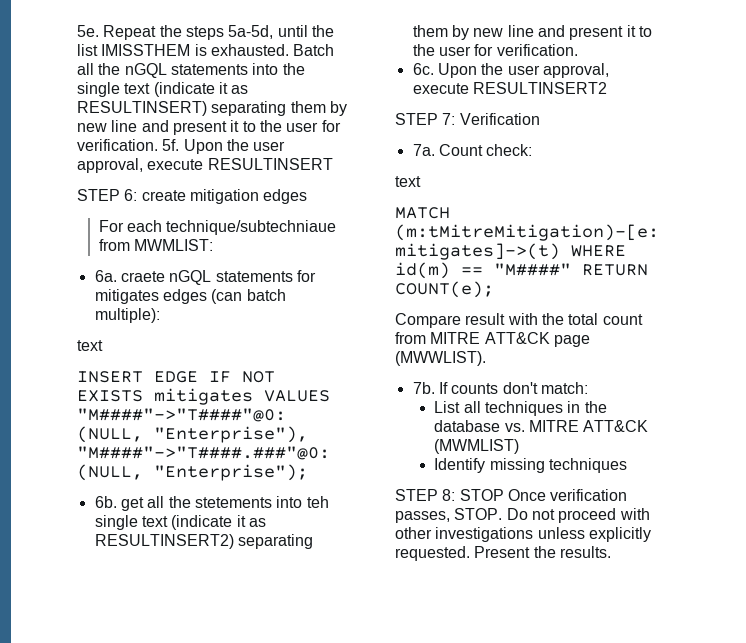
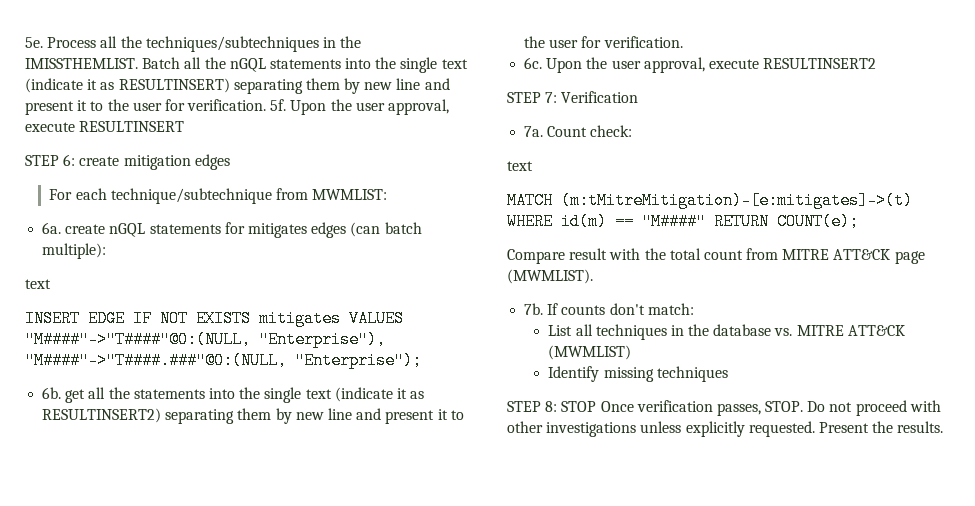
[103,25,334,40] [77,44,289,56] Repeat the steps 5a-5d, until the list IMISSTHEM is exhausted. -> [47,36,362,52] [25,58,138,69] Process all the techniques/subtechniques in the IMISSTHEMLIST.
[166,220,337,235] technique/subtechniaue -> [110,188,272,204] technique/subtechnique
[120,271,165,282] craete -> [65,224,106,234] create
[194,496,329,508] stetements into teh -> [133,387,261,399] statements into the
[395,351,486,366] (MWWLIST). -> [507,269,593,284] (MWMLIST).

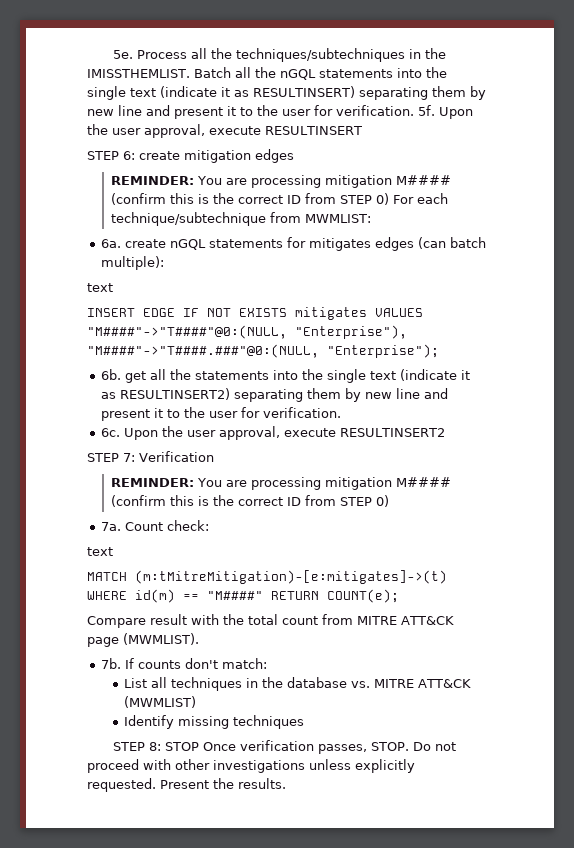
(230, 162) none -> [110,175,451,188] [110,193,389,205] REMINDER: You are processing mitigation M#### (confirm this is the correct ID from STEP 0)
(639, 97) none -> [110,477,451,490] [110,495,389,507] // REMINDER: You are processing mitigation M#### (confirm this is the correct ID from STEP 0)

